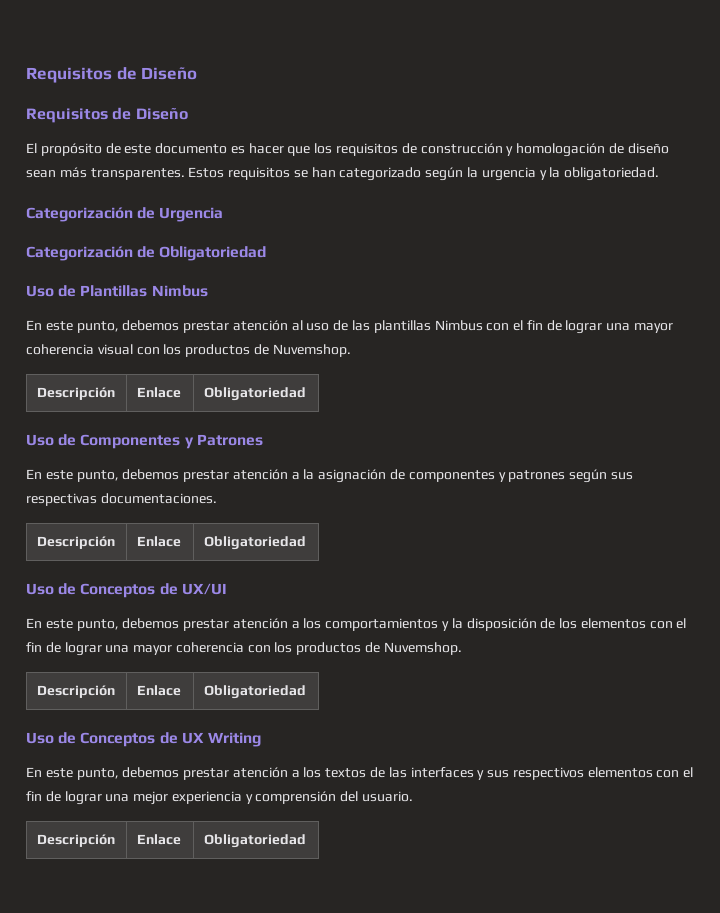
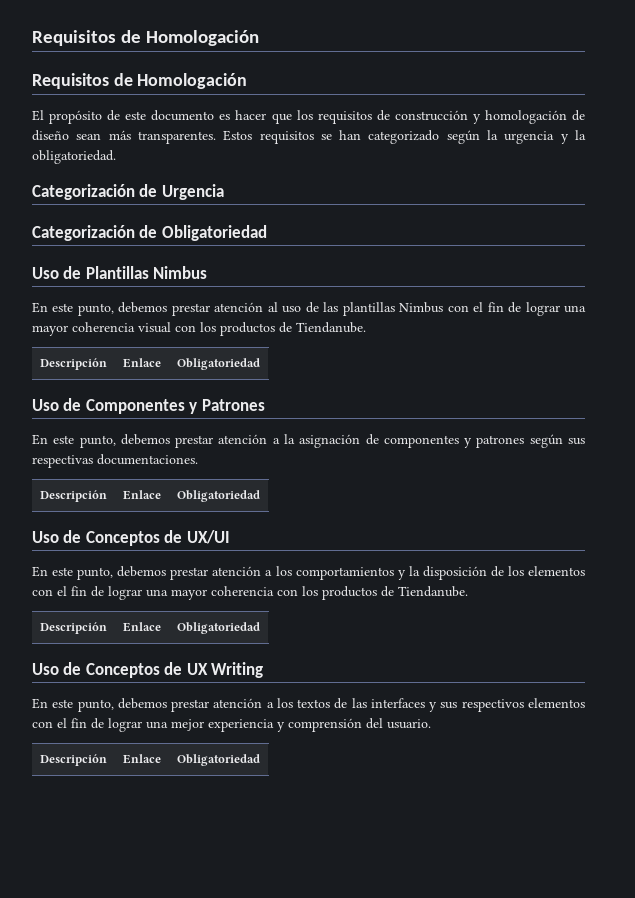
[26,67,198,83] [26,107,188,123] Requisitos de Diseño // Requisitos de Diseño -> [32,30,260,46] [32,73,248,89] Requisitos de Homologación // Requisitos de Homologación
[272,344,351,357] Nuvemshop. -> [296,322,366,333] Tiendanube.
[383,642,462,655] Nuvemshop. -> [398,586,468,597] Tiendanube.

